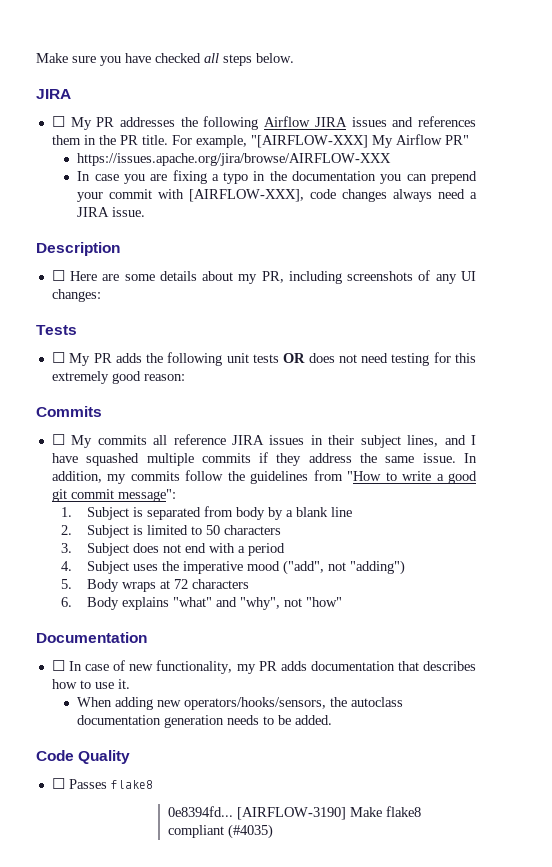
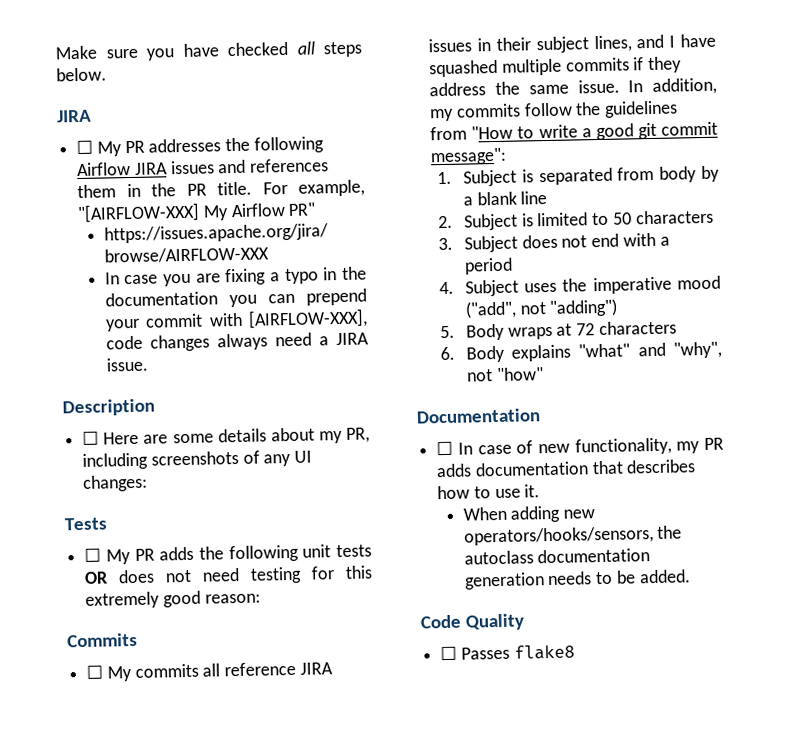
[168,806,421,820] [168,824,273,839] // 0e8394fd... [AIRFLOW-3190] Make flake8 compliant (#4035) -> (575, 652) none

